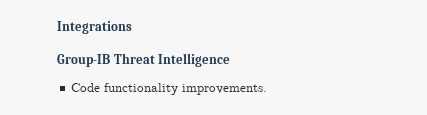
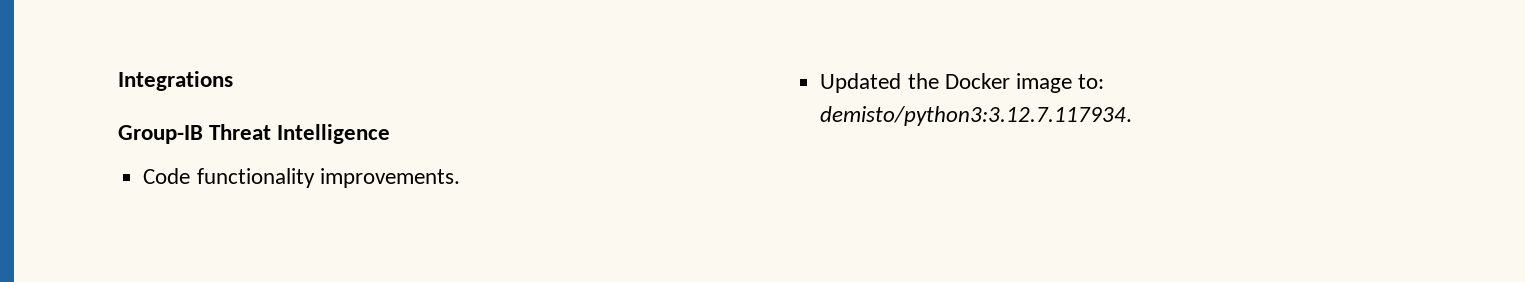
(268, 89) none -> [820,73,1105,93] [820,106,1133,126] // Updated the Docker image to: demisto/python3:3.12.7.117934.

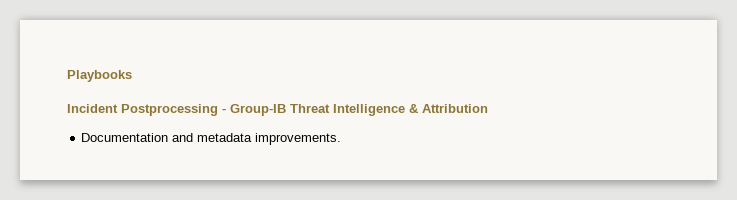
[118,71,233,91] Integrations // -> [67,70,132,82] [67,104,226,116] Playbooks // Incident Postprocessing -
[143,168,460,188] [820,73,1105,93] [820,106,1133,126] // Code functionality improvements. // Updated the Docker image to: demisto/python3:3.12.7.117934. -> [409,104,488,113] [81,133,342,145] & Attribution // Documentation and metadata improvements.

